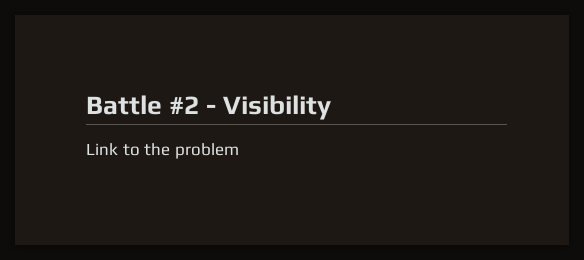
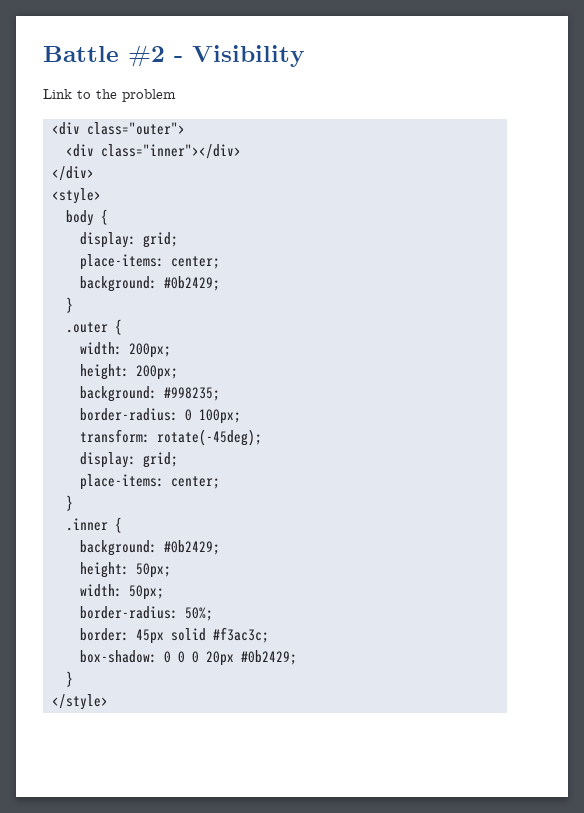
(239, 151) none -> [52,122,185,135] [66,144,241,159] [52,166,94,181] [52,188,101,204] [66,209,108,226] [80,232,178,248] [80,254,220,270] [80,276,220,292] [66,297,73,313] [66,319,122,335] [80,342,171,358] [80,364,178,380] [80,386,220,402] [80,408,241,424] [80,429,262,446] [80,452,178,468] [80,474,220,490] [66,495,73,511] [66,517,122,533] [80,540,220,556] [80,562,171,578] [80,584,164,600] [80,606,213,621] [80,627,269,644] [80,650,297,666] [66,671,73,687] [52,694,108,710] // <div class="outer"> // <div class="inner"></div> // </div> // <style> // body { // display: grid; // place-items: center; // background: #0b2429; // } // .outer { // width: 200px; // height: 200px; // background: #998235; // border-radius: 0 100px; // transform: rotate(-45deg); // display: grid; // place-items: center; // } // .inner { // background: #0b2429; // height: 50px; // width: 50px; // border-radius: 50%; // border: 45px solid #f3ac3c; // box-shadow: 0 0 0 20px #0b2429; // } // </style>

